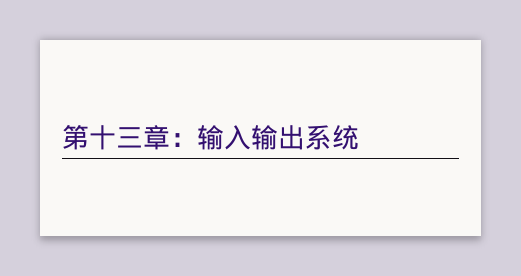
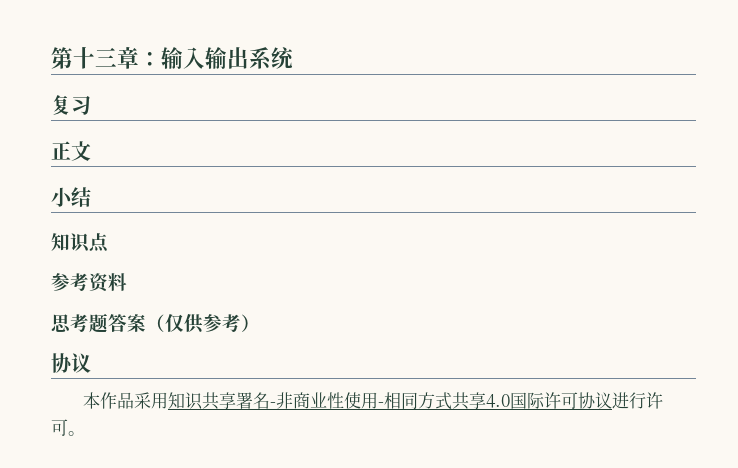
(359, 137) none -> [51,95,91,115] [51,141,91,161] [51,187,91,207] [51,233,109,253] [51,273,127,292] [51,313,260,334] [51,353,91,373] [83,392,664,410] [51,419,85,436] // 复习 // 正文 // 小结 // 知识点 // 参考资料 // 思考题答案（仅供参考） // 协议 // 本作品采用知识共享署名-非商业性使用-相同方式共享4.0国际许可协议进行许可。

